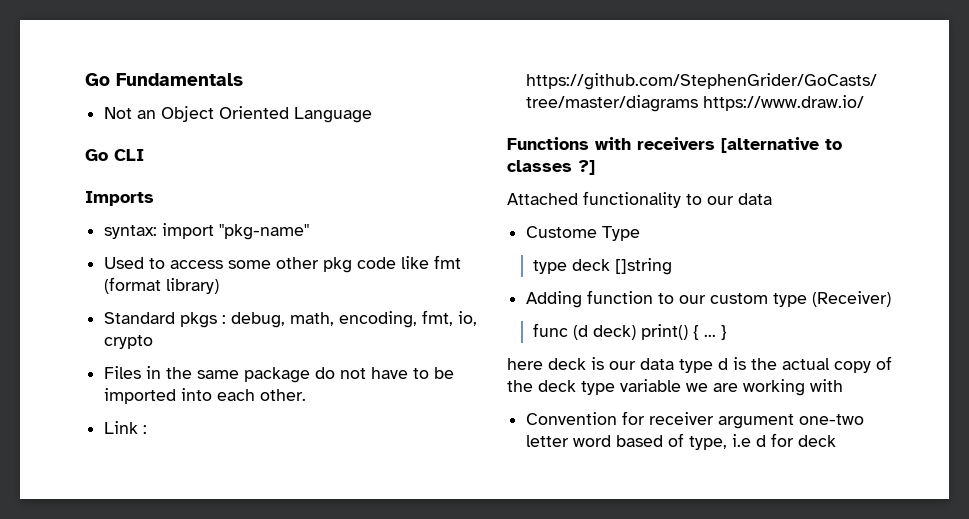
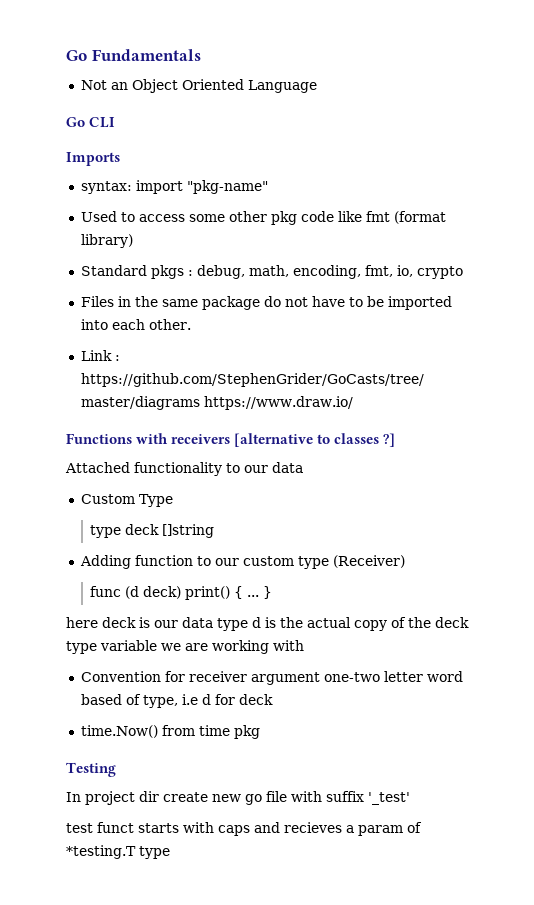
[526,226,598,238] Custome -> [80,494,135,504] Custom
(837, 441) none -> [80,725,260,739] [66,762,116,777] [66,791,410,805] [66,822,422,836] [66,845,170,859] // time.Now() from time pkg // Testing // In project dir create new go file with suffix '_test' // test funct starts with caps and recieves a param of *testing.T type

